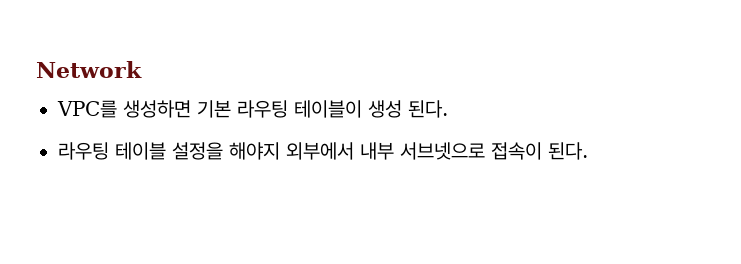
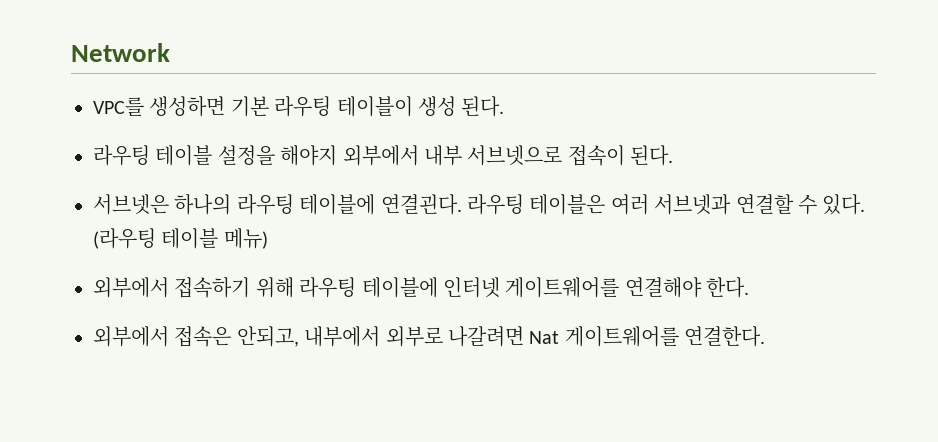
(588, 151) none -> [93,194,866,215] [93,228,268,249] [93,277,750,298] [93,326,766,347] // 서브넷은 하나의 라우팅 테이블에 연결괸다. 라우팅 테이블은 여러 서브넷과 연결할 수 있다. (라우팅 테이블 메뉴) // 외부에서 접속하기 위해 라우팅 테이블에 인터넷 게이트웨어를 연결해야 한다. // 외부에서 접속은 안되고, 내부에서 외부로 나갈려면 Nat 게이트웨어를 연결한다.

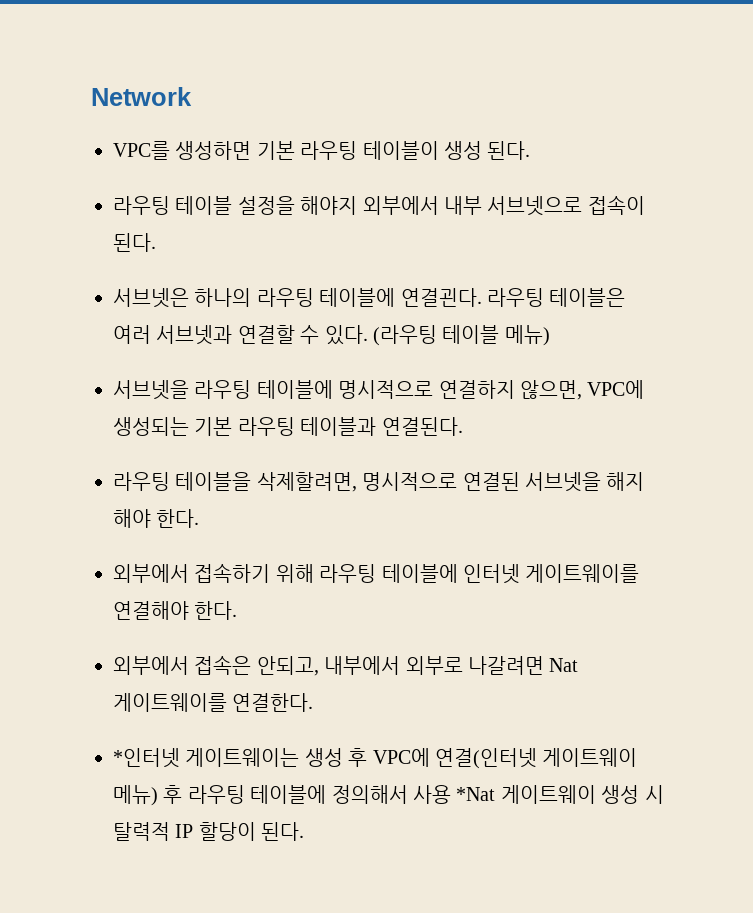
(268, 238) none -> [113,380,645,400] [113,417,463,436] [113,472,645,492] [113,509,200,528] // 서브넷을 라우팅 테이블에 명시적으로 연결하지 않으면, VPC에 생성되는 기본 라우팅 테이블과 연결된다. // 라우팅 테이블을 삭제할려면, 명시적으로 연결된 서브넷을 해지 해야 한다.
[505,277,620,298] 게이트웨어를 -> [525,564,640,583] 게이트웨이를
[564,326,679,347] 게이트웨어를 -> [113,693,227,712] 게이트웨이를
(766, 336) none -> [113,748,638,769] [113,785,664,806] [113,822,305,841] // *인터넷 게이트웨이는 생성 후 VPC에 연결(인터넷 게이트웨이 메뉴) 후 라우팅 테이블에 정의해서 사용 *Nat 게이트웨이 생성 시 탈력적 IP 할당이 된다.

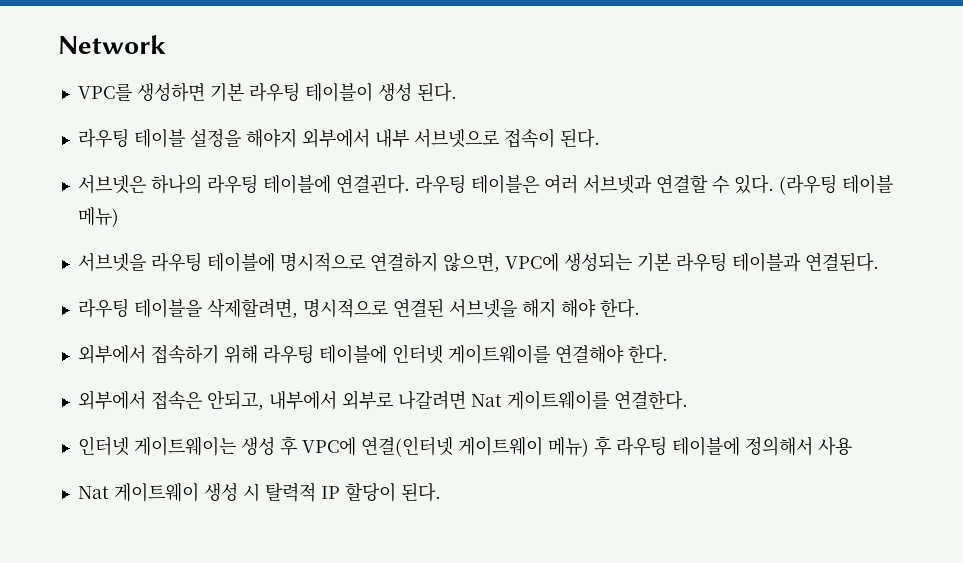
[113,748,180,768] *인터넷 -> [77,436,129,456] 인터넷
[456,787,496,801] *Nat -> [77,486,109,499] // Nat

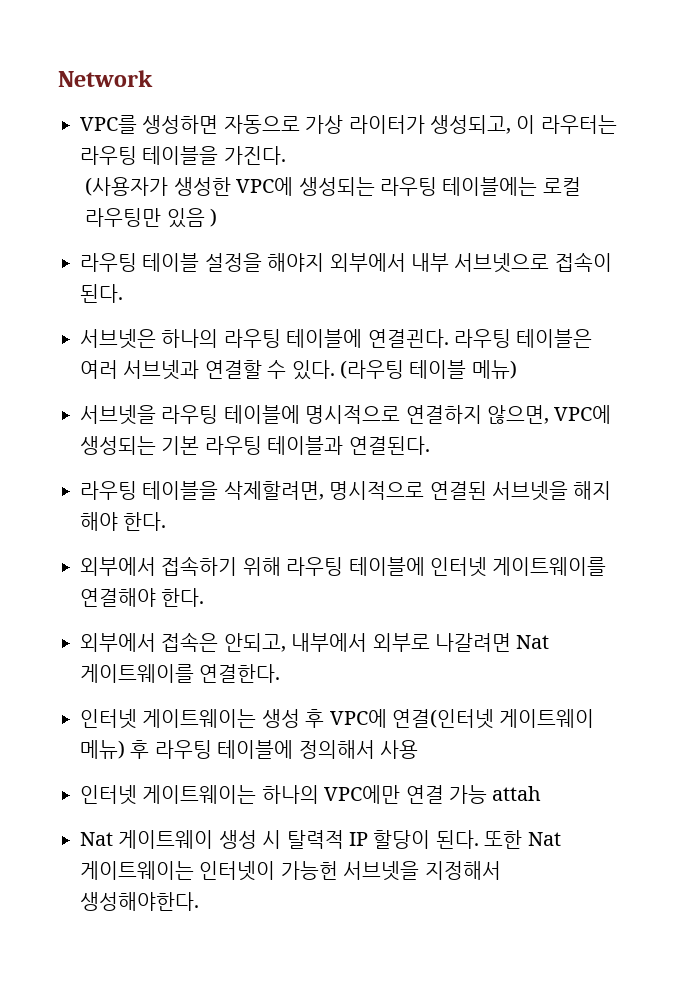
[209,82,457,102] 기본 라우팅 테이블이 생성 된다. -> [223,115,617,134] [80,146,286,165] [85,177,581,196] [85,208,218,228] 자동으로 가상 라이터가 생성되고, 이 라우터는 라우팅 테이블을 가진다. // (사용자가 생성한 VPC에 생성되는 라우팅 테이블에는 로컬 라우팅만 있음 )
(852, 446) none -> [80,785,542,805] // 인터넷 게이트웨이는 하나의 VPC에만 연결 가능 attah
(441, 492) none -> [484,830,561,849] [80,861,501,881] [80,892,199,911] 또한 Nat 게이트웨이는 인터넷이 가능헌 서브넷을 지정해서 생성해야한다.

